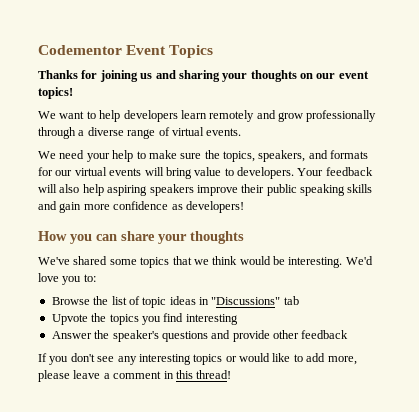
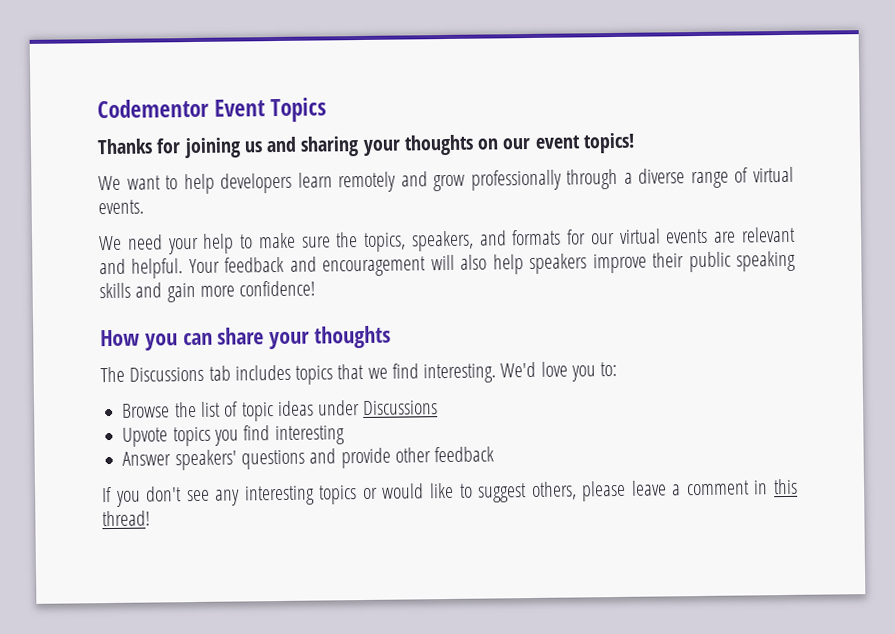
[144,167,373,179] will bring value to developers. Your feedback -> [714,226,796,243] [99,256,427,279] are relevant and helpful. Your feedback and encouragement
[107,185,148,196] aspiring -> (524, 264) none
[113,201,244,213] confidence as developers! -> [239,280,316,297] confidence!
[38,256,285,268] We've shared some topics that we think would be -> [100,363,419,385] The Discussions tab includes topics that we find
[199,296,299,305] in "Discussions" tab -> [317,400,439,416] under Discussions
[91,313,107,322] the -> (169, 437) none
[94,330,159,342] the speaker's -> [174,449,237,471] speakers'
[306,353,357,365] add more, -> [477,481,577,503] suggest others,

